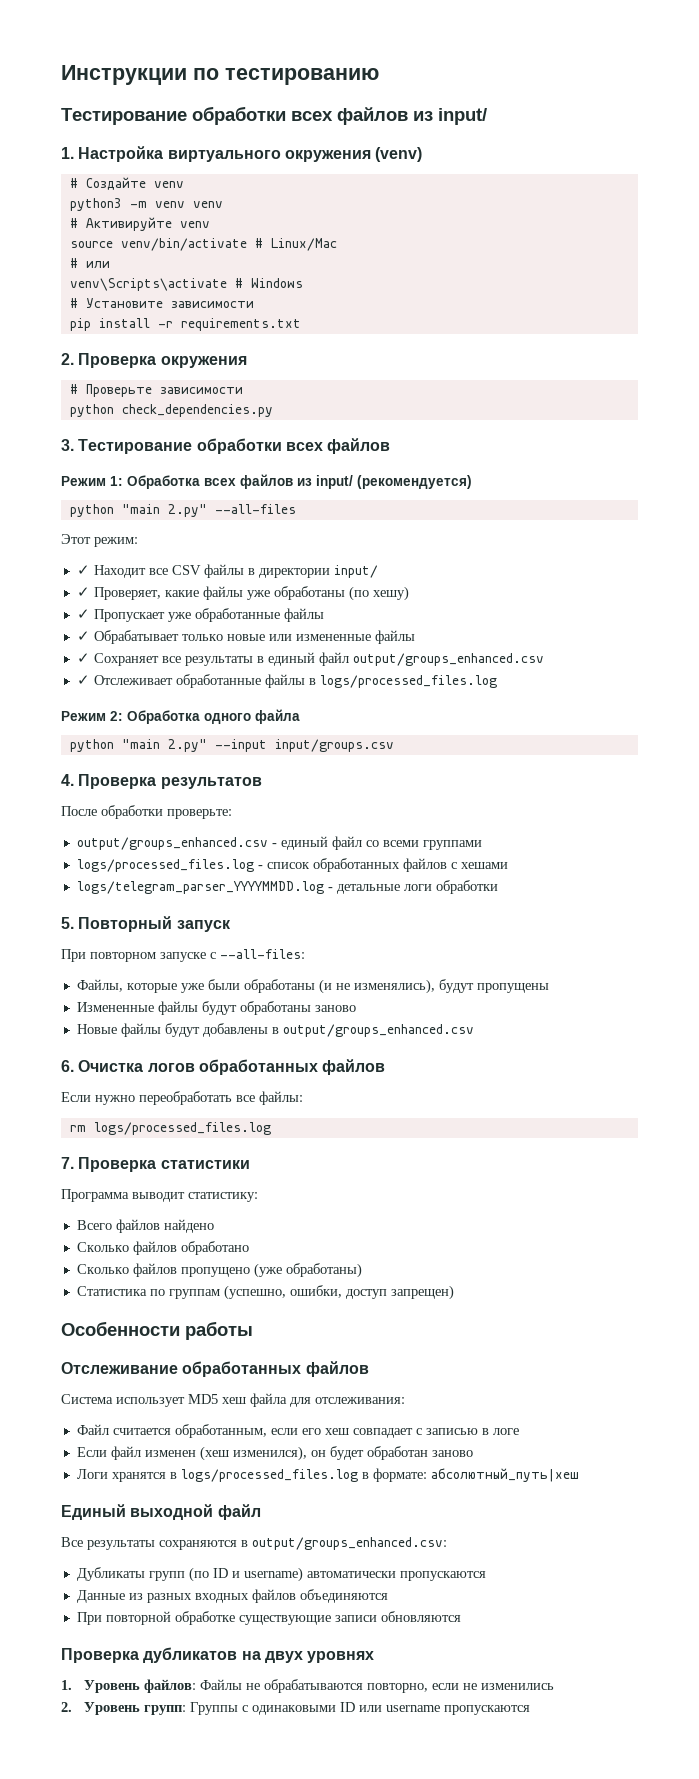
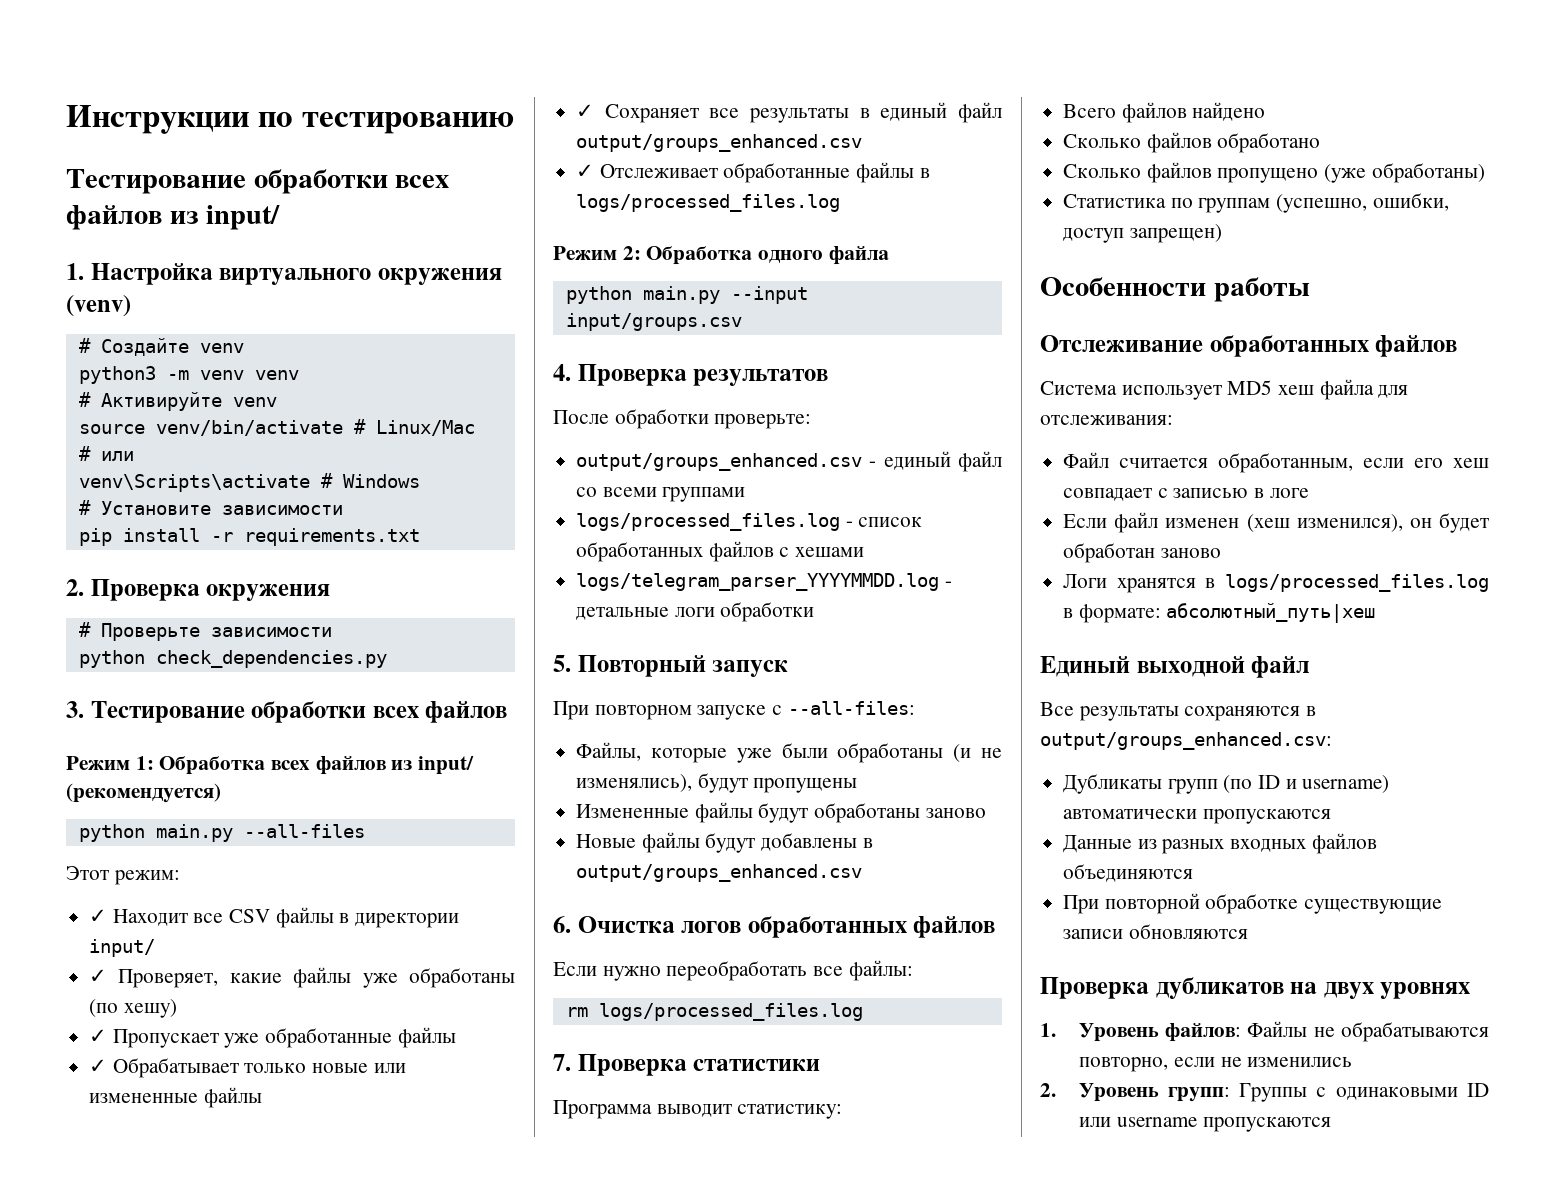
[121,504,207,517] "main 2.py" -> [155,824,233,842] main.py
[121,739,207,752] "main 2.py" -> [642,286,720,304] main.py

